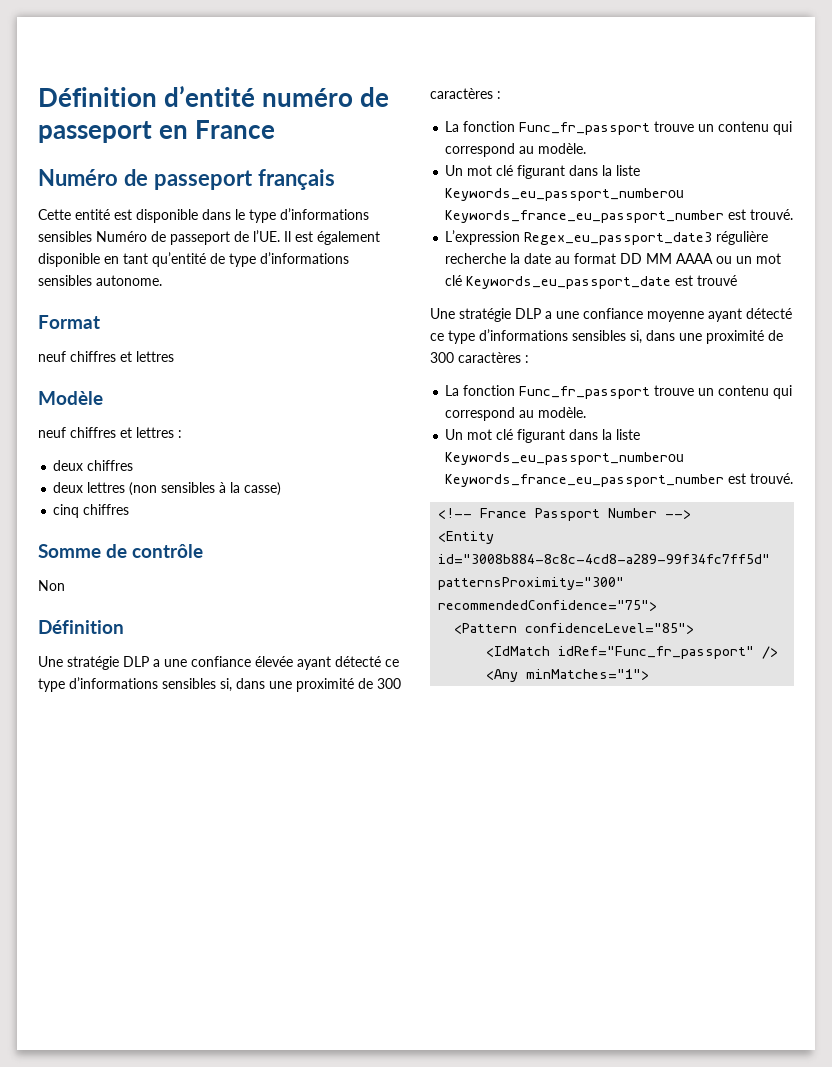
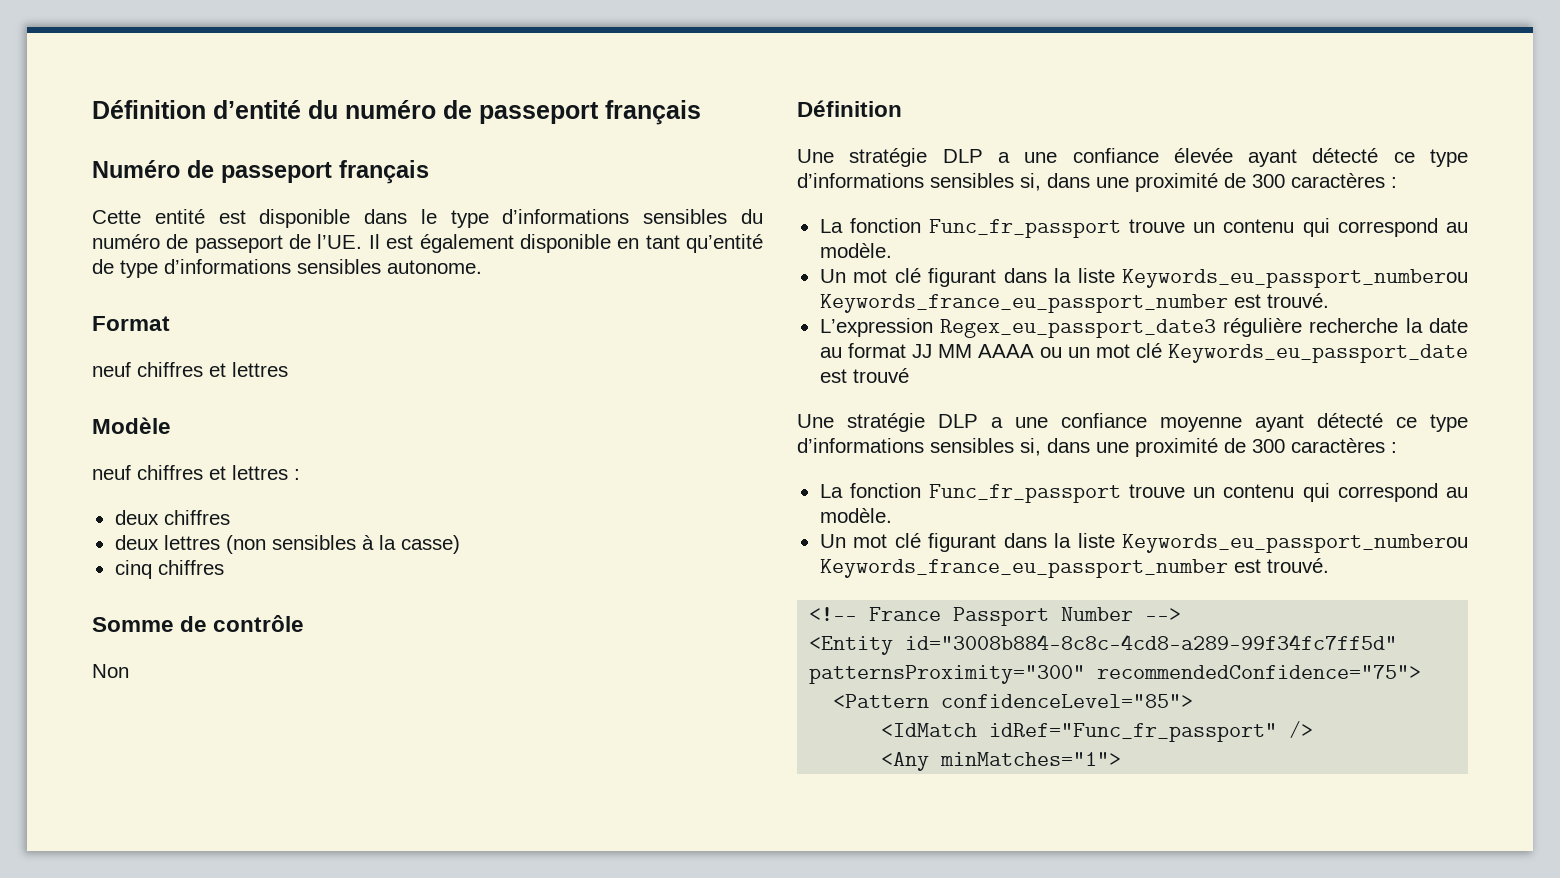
[261,87,389,107] [38,120,275,143] numéro de passeport en France -> [308,100,701,125] du numéro de passeport français
[96,231,147,242] Numéro -> [741,209,763,224] [92,234,160,249] du numéro
[620,253,643,264] DD -> [911,344,932,358] JJ

